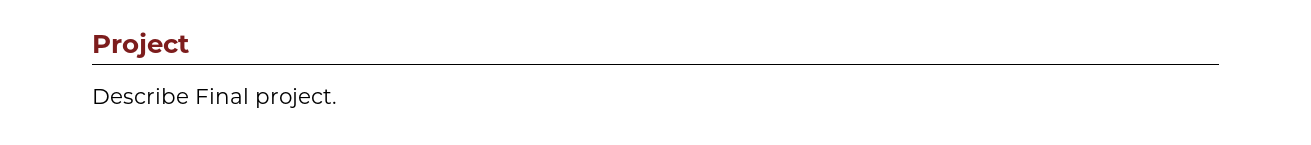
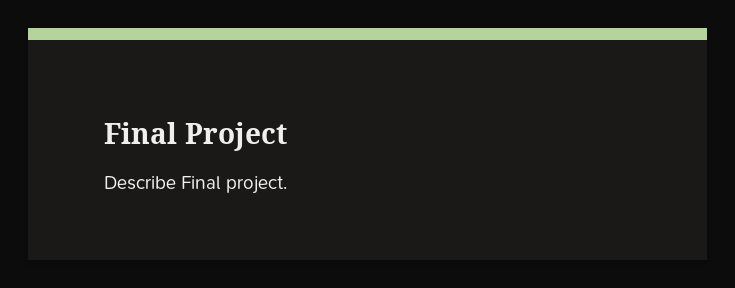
(92, 45) none -> [104,122,177,144] Final

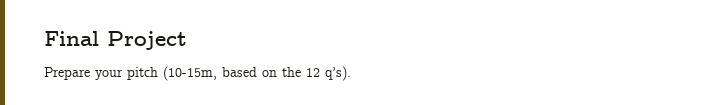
[104,176,288,194] Describe Final project. -> [44,66,351,81] Prepare your pitch (10-15m, based on the 12 q’s).

